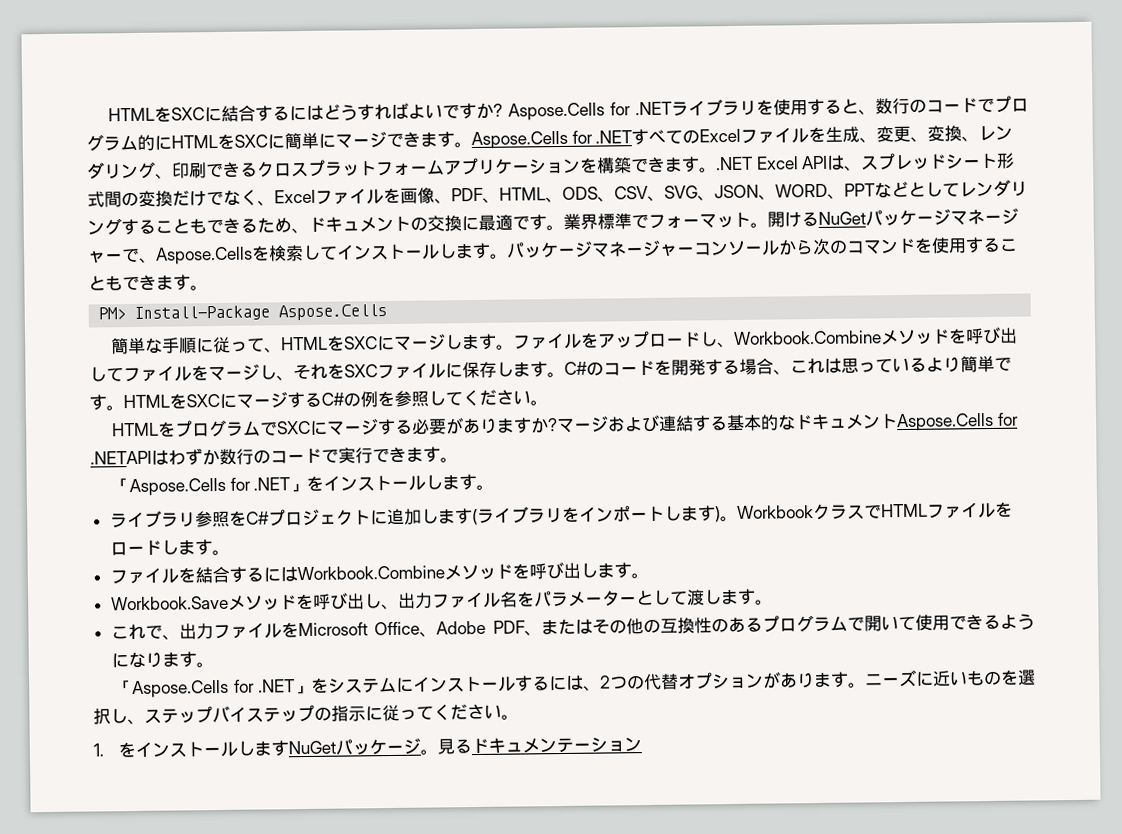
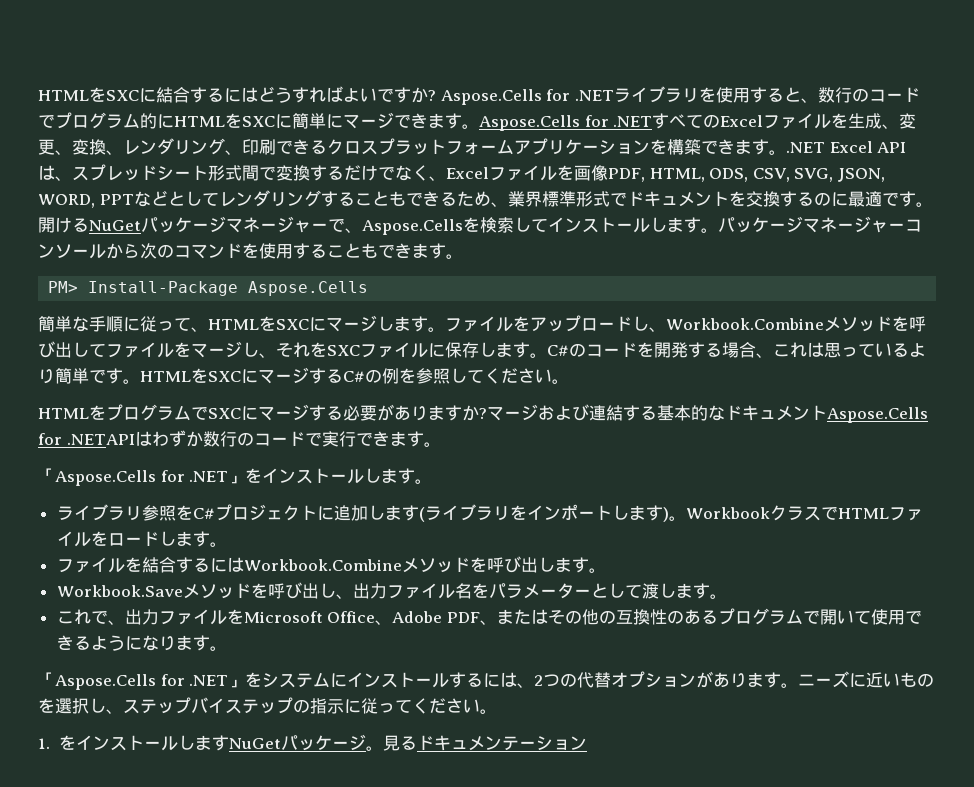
[121,190,173,207] の変換 -> [259,165,344,181] で変換する
[434,183,845,204] 、PDF、HTML、ODS、CSV、SVG、JSON、WORD、 -> [608,168,885,182] [38,194,95,208] PDF, HTML, ODS, CSV, SVG, JSON, WORD,
[308,211,751,233] ドキュメントの交換に最適です。業界標準でフォーマット -> [507,191,916,207] 業界標準形式でドキュメントを交換するのに最適です

